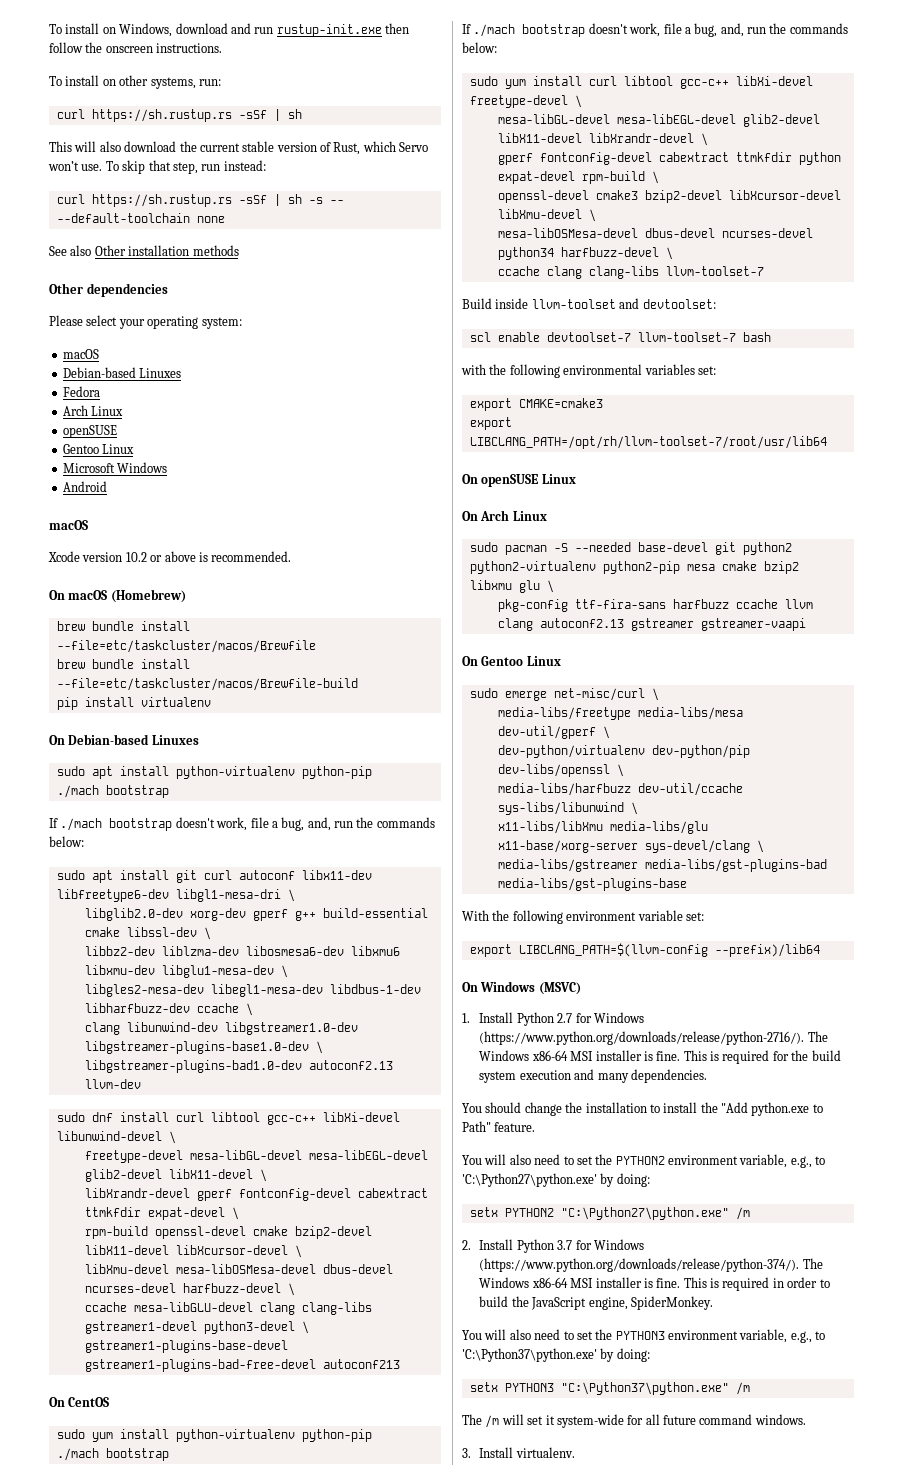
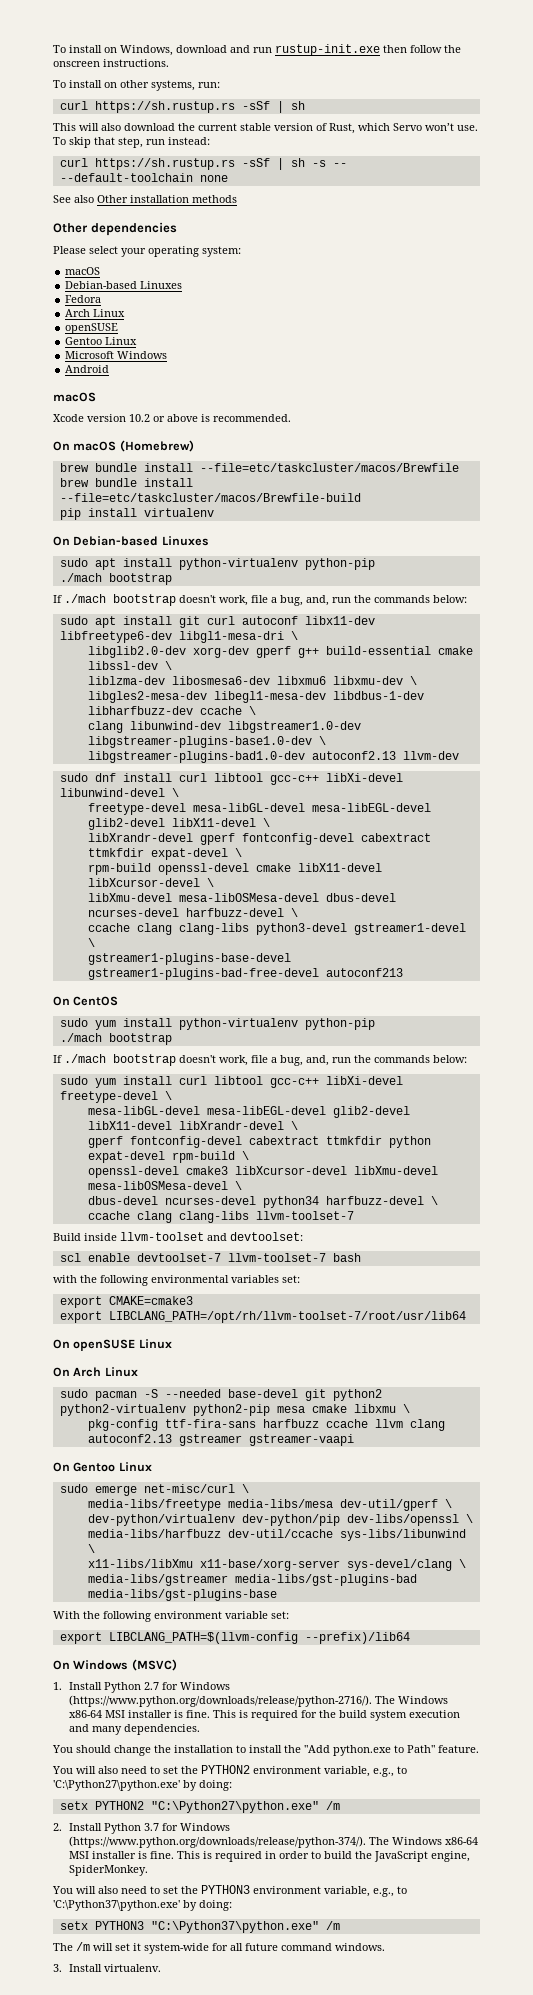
[84,946,155,956] libbz2-dev -> (172, 665) none
[161,965,274,978] libglu1-mesa-dev -> (403, 680) none
[294,1226,372,1239] bzip2-devel -> (291, 867) none
[133,1302,372,1315] [84,1321,295,1334] mesa-libGLU-devel clang clang-libs gstreamer1-devel python3-devel -> [136,923,466,935] clang clang-libs python3-devel gstreamer1-devel
[644,190,722,203] bzip2-devel -> (228, 1170) none
[588,209,596,222] [497,228,638,238] \ // mesa-libOSMesa-devel -> [87,1181,242,1190] mesa-libOSMesa-devel \ //
[763,561,799,574] [469,580,540,593] bzip2 libxmu glu -> [353,1404,396,1413] libxmu
[609,821,708,834] media-libs/glu -> (193, 1563) none

